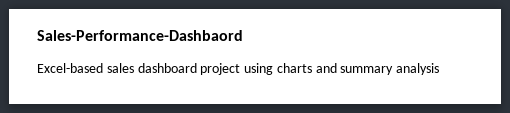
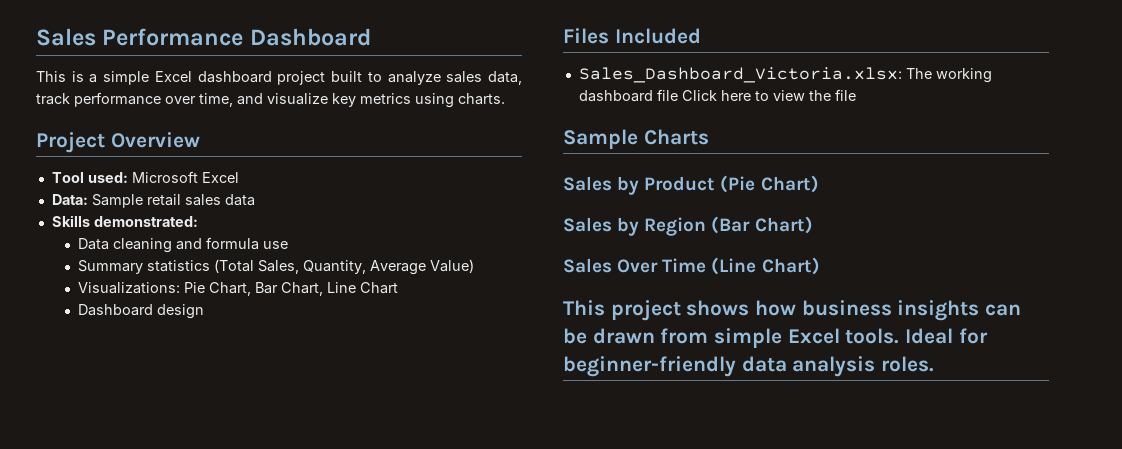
[37,30,243,41] [37,63,440,75] Sales-Performance-Dashbaord // Excel-based sales dashboard project using charts and summary analysis -> [36,28,371,46] [36,71,523,85] [36,92,505,108] [36,132,200,153] [51,171,239,183] [51,194,255,208] [51,215,198,227] [78,237,289,253] [78,259,475,275] [78,282,399,296] [78,304,205,319] [563,28,701,44] [578,67,992,83] [578,89,856,102] [563,129,709,149] [563,175,819,195] [563,216,813,236] [563,257,820,275] [563,300,1022,321] [563,328,988,348] [563,356,935,377] Sales Performance Dashboard // This is a simple Excel dashboard project built to analyze sales data, track performance over time, and visualize key metrics using charts. // Project Overview // Tool used: Microsoft Excel // Data: Sample retail sales data // Skills demonstrated: // Data cleaning and formula use // Summary statistics (Total Sales, Quantity, Average Value) // Visualizations: Pie Chart, Bar Chart, Line Chart // Dashboard design // Files Included // Sales_Dashboard_Victoria.xlsx: The working dashboard file Click here to view the file // Sample Charts // Sales by Product (Pie Chart) // Sales by Region (Bar Chart) // Sales Over Time (Line Chart) // This project shows how business insights can be drawn from simple Excel tools. Ideal for beginner-friendly data analysis roles.

